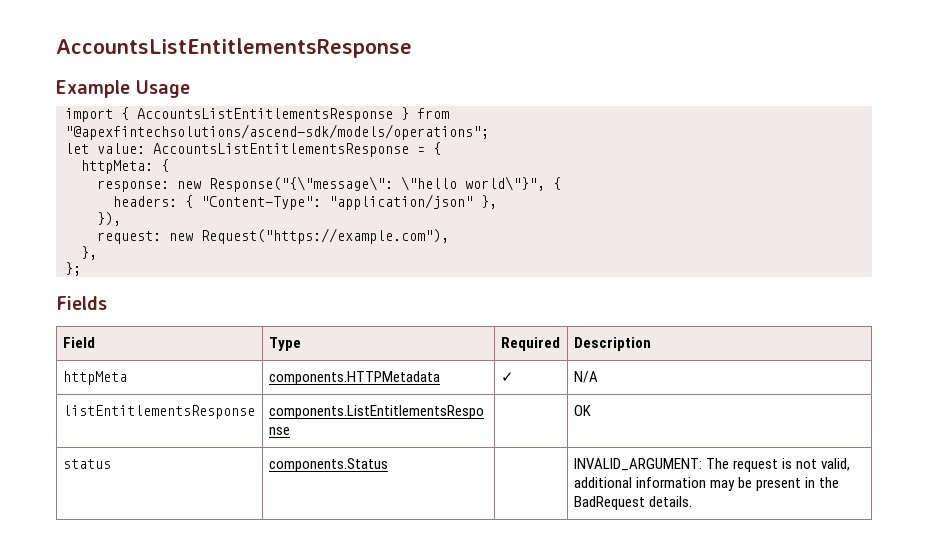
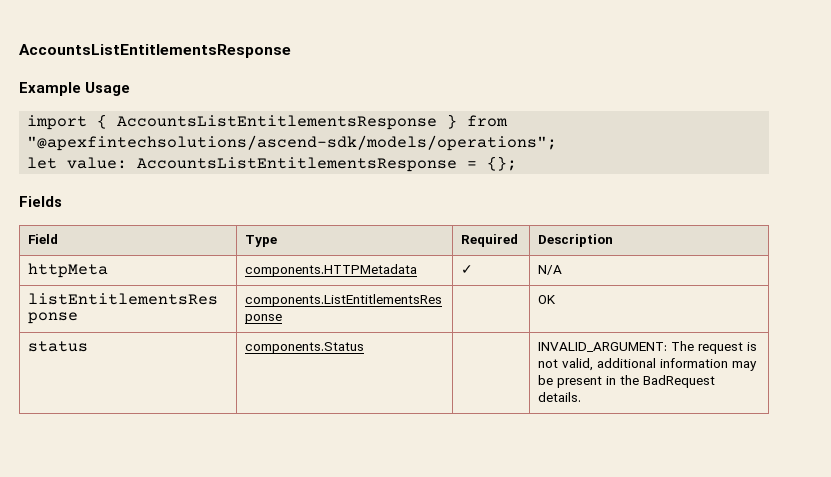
[433,142,441,155] [81,159,169,174] [97,176,561,192] [113,194,497,210] [97,212,121,226] [97,228,449,244] [81,246,97,260] [65,262,81,276] { // httpMeta: { // response: new Response("{\"message\": \"hello world\"}", { // headers: { "Content-Type": "application/json" }, // }), // request: new Request("https://example.com"), // }, // }; -> [487,156,518,171] {};

